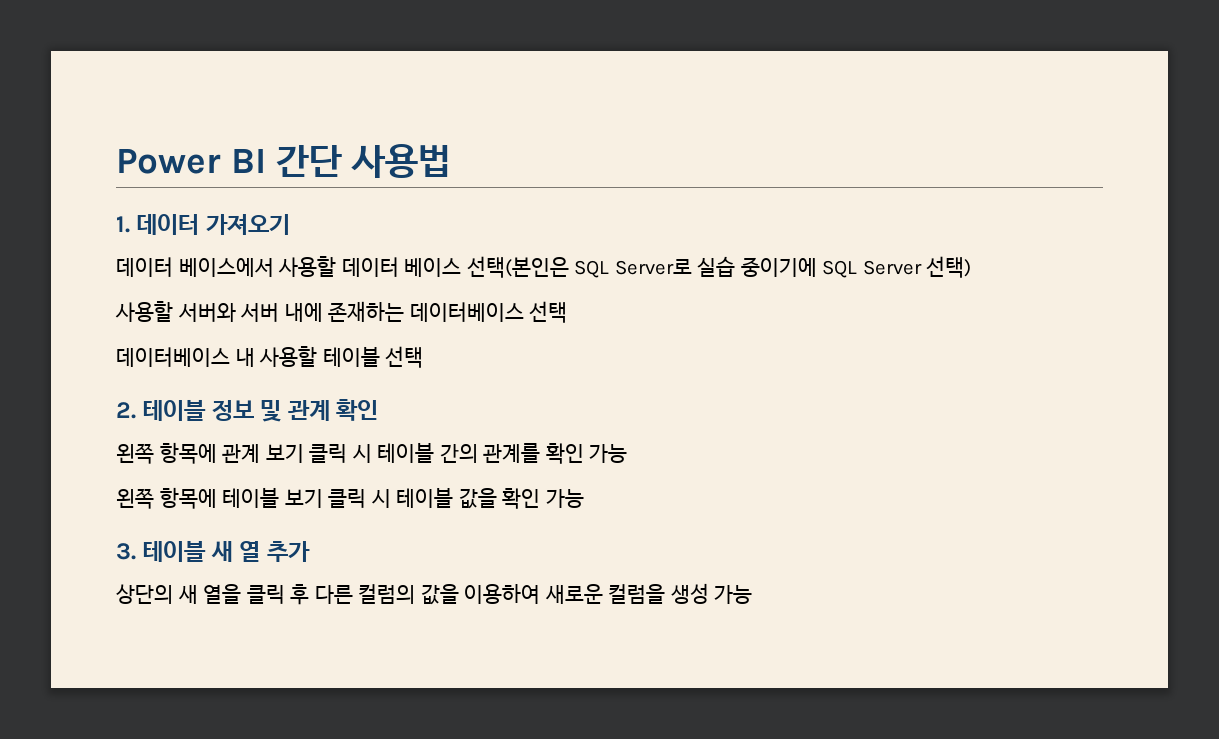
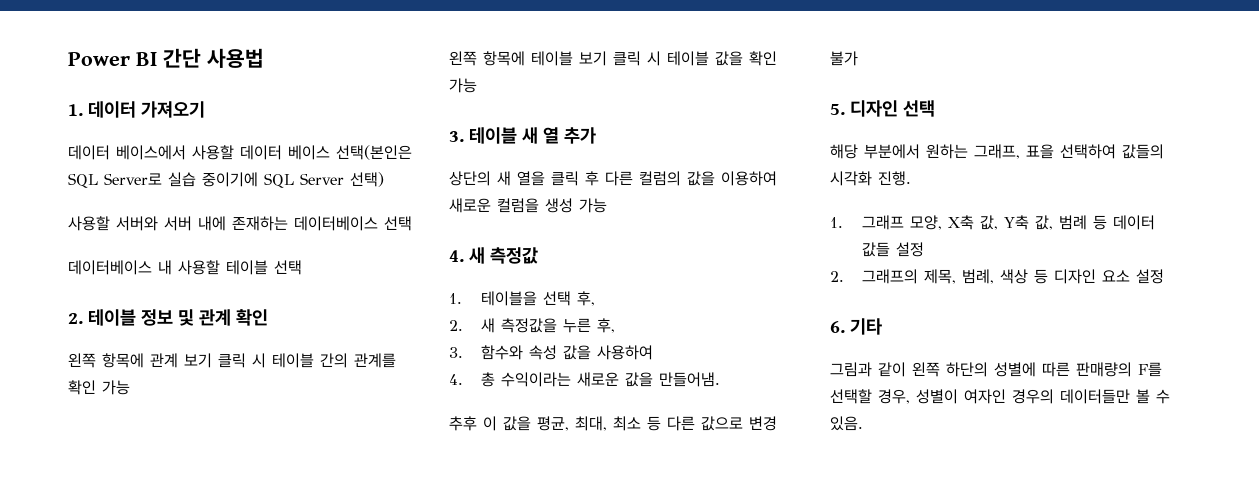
(753, 594) none -> [449,247,538,264] [449,291,595,306] [449,318,615,333] [449,345,653,360] [449,372,720,387] [449,416,777,431] [830,51,858,66] [830,100,935,117] [830,144,1164,159] [830,171,911,186] [830,215,1155,230] [861,242,924,257] [830,269,1164,284] [830,318,882,335] [830,362,1162,377] [830,389,1170,404] [830,416,863,431] // 4. 새 측정값 // 1. 테이블을 선택 후, // 2. 새 측정값을 누른 후, // 3. 함수와 속성 값을 사용하여 // 4. 총 수익이라는 새로운 값을 만들어냄. // 추후 이 값을 평균, 최대, 최소 등 다른 값으로 변경 불가 // 5. 디자인 선택 // 해당 부분에서 원하는 그래프, 표을 선택하여 값들의 시각화 진행. // 1. 그래프 모양, X축 값, Y축 값, 범례 등 데이터 값들 설정 // 2. 그래프의 제목, 범례, 색상 등 디자인 요소 설정 // 6. 기타 // 그림과 같이 왼쪽 하단의 성별에 따른 판매량의 F를 선택할 경우, 성별이 여자인 경우의 데이터들만 볼 수 있음.

